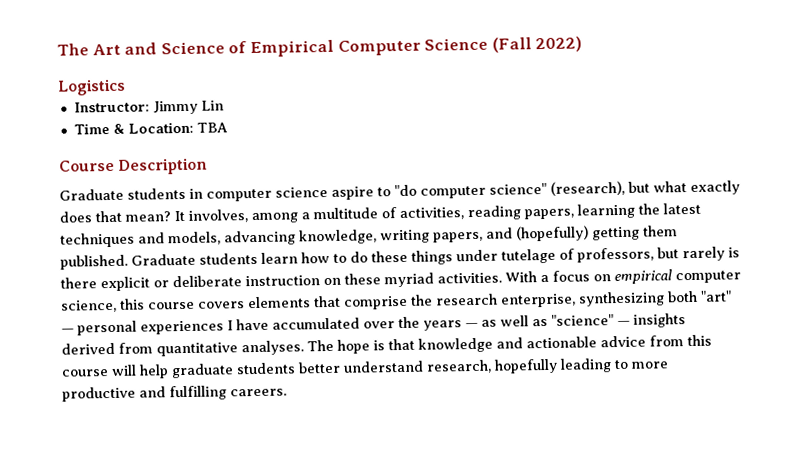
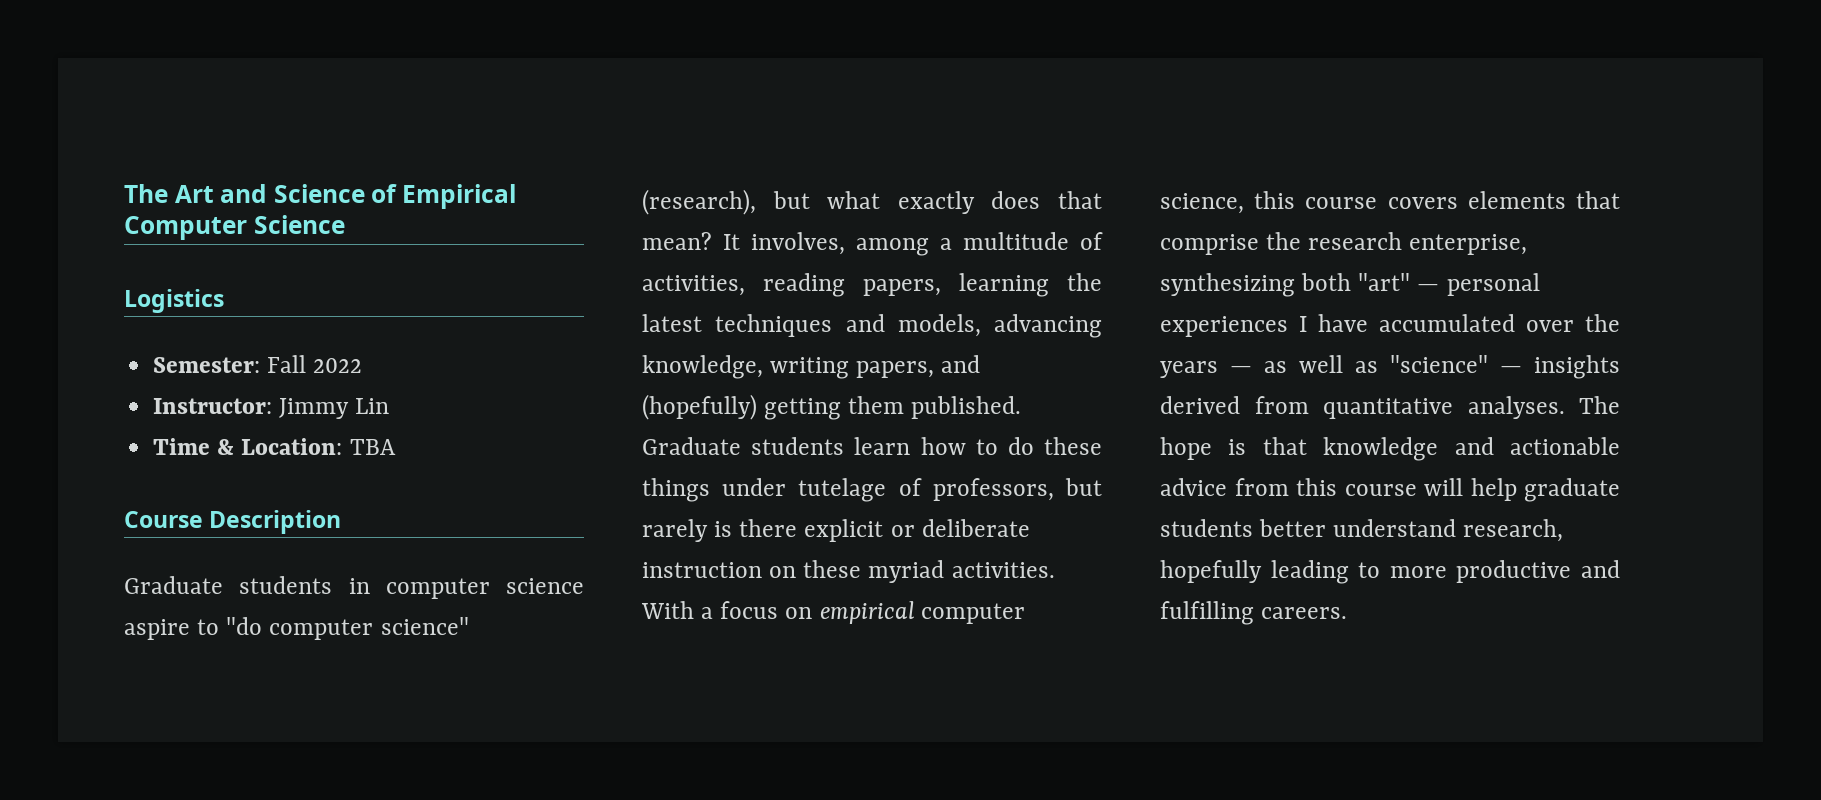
[491,36,583,53] (Fall 2022) -> (345, 224) none
(126, 87) none -> [153,355,363,373] // Semester: Fall 2022

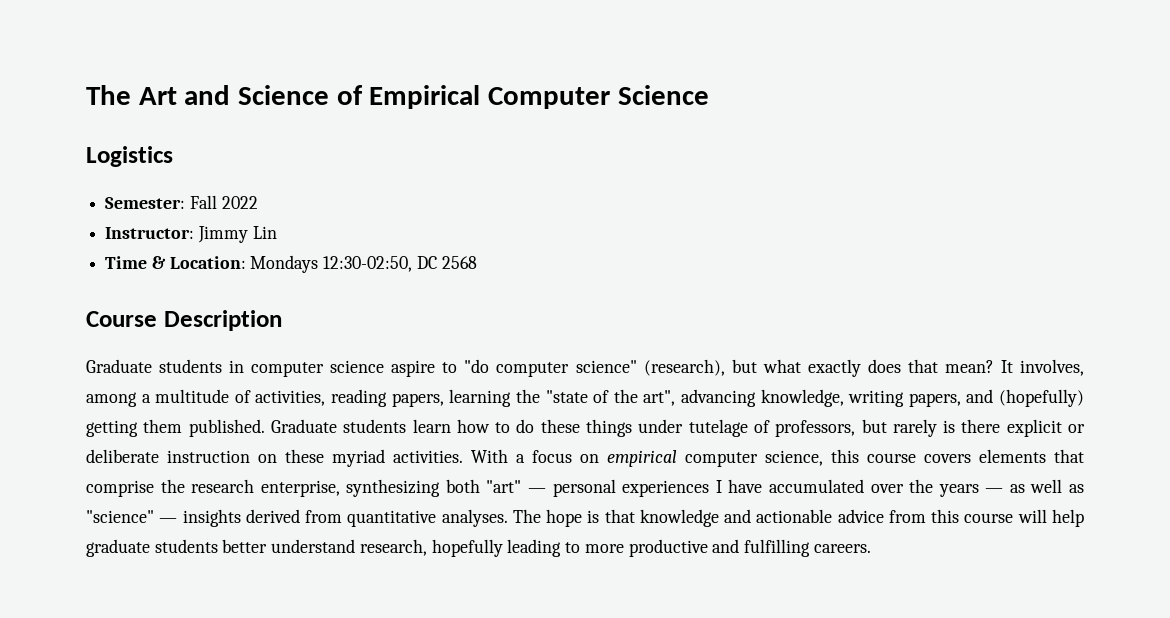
[349,439,396,455] TBA -> [250,255,477,273] Mondays 12:30-02:50, DC 2568
[642,314,981,337] latest techniques and models, -> [545,389,676,406] "state of the art",

